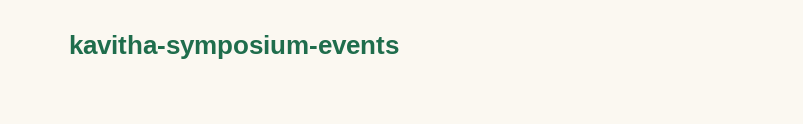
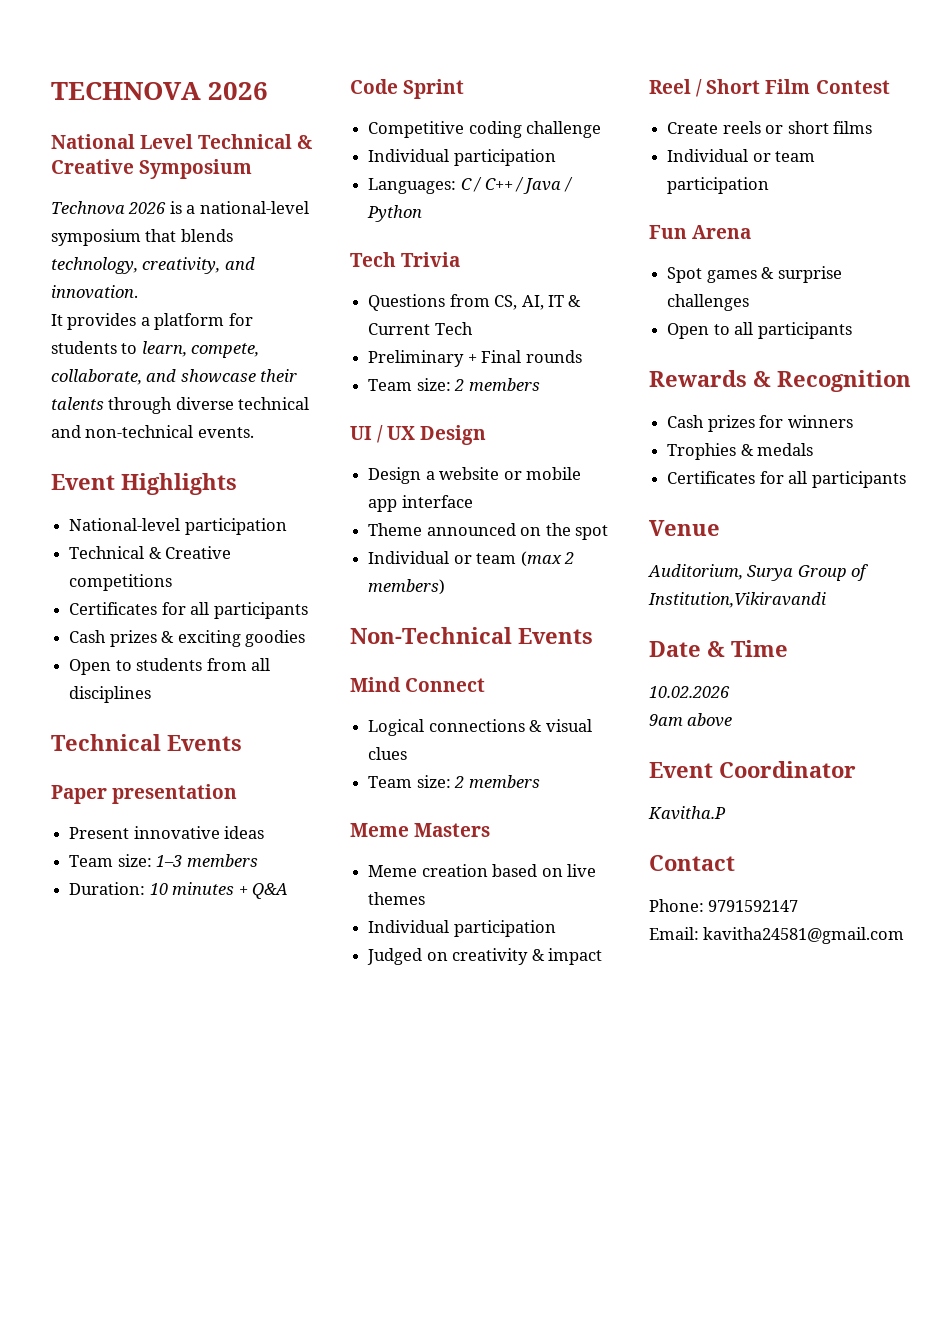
[69,35,399,59] kavitha-symposium-events -> [51,82,269,100] [51,134,313,149] [51,159,253,179] [51,201,309,215] [51,229,233,246] [51,257,255,274] [51,285,138,299] [51,313,253,330] [51,341,260,358] [51,369,298,385] [51,397,310,414] [51,425,254,438] [51,473,237,495] [69,518,287,535] [69,546,232,559] [69,574,173,591] [69,602,308,619] [69,630,305,647] [69,658,270,675] [69,686,152,703] [51,734,242,751] [51,784,238,804] [69,826,265,839] [69,854,258,867] [69,882,288,899] [350,79,465,99] [368,121,602,138] [368,149,556,166] [368,177,573,194] [367,205,423,222] [350,252,461,267] [368,294,582,311] [368,322,473,335] [368,350,582,367] [368,378,540,391] [350,425,487,445] [368,467,581,484] [368,495,473,512] [368,523,608,540] [368,551,574,567] [368,579,446,595] [350,627,593,644] [350,677,486,692] [368,719,592,736] [368,747,408,760] [368,775,540,788] [350,823,491,837] [368,864,596,877] [368,892,426,905] [368,920,556,937] [367,948,602,965] [649,79,890,97] [667,121,872,134] [667,149,816,162] [667,177,770,194] [649,225,752,239] [667,266,842,283] [667,294,750,311] [667,322,852,339] [649,370,911,392] [667,415,853,432] [667,443,814,460] [667,471,906,488] [649,520,720,536] [648,564,870,581] [648,592,826,608] [649,640,788,657] [649,686,730,698] [649,713,733,727] [649,761,856,778] [648,806,726,820] [649,855,735,871] [649,899,799,912] [649,927,905,944] TECHNOVA 2026 // National Level Technical & Creative Symposium // Technova 2026 is a national-level symposium that blends technology, creativity, and innovation. // It provides a platform for students to learn, compete, collaborate, and showcase their talents through diverse technical and non-technical events. // Event Highlights // National-level participation // Technical & Creative competitions // Certificates for all participants // Cash prizes & exciting goodies // Open to students from all disciplines // Technical Events // Paper presentation // Present innovative ideas // Team size: 1–3 members // Duration: 10 minutes + Q&A // Code Sprint // Competitive coding challenge // Individual participation // Languages: C / C++ / Java / Python // Tech Trivia // Questions from CS, AI, IT & Current Tech // Preliminary + Final rounds // Team size: 2 members // UI / UX Design // Design a website or mobile app interface // Theme announced on the spot // Individual or team (max 2 members) // Non-Technical Events // Mind Connect // Logical connections & visual clues // Team size: 2 members // Meme Masters // Meme creation based on live themes // Individual participation // Judged on creativity & impact // Reel / Short Film Contest // Create reels or short films // Individual or team participation // Fun Arena // Spot games & surprise challenges // Open to all participants // Rewards & Recognition // Cash prizes for winners // Trophies & medals // Certificates for all participants // Venue // Auditorium, Surya Group of Institution,Vikiravandi // Date & Time // 10.02.2026 // 9am above // Event Coordinator // Kavitha.P // Contact // Phone: 9791592147 // Email: kavitha24581@gmail.com

